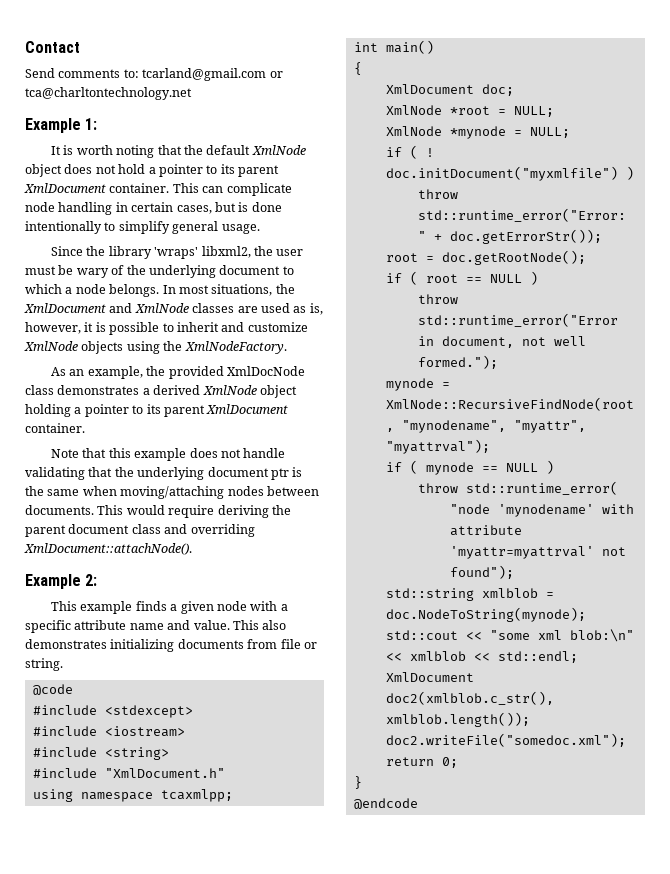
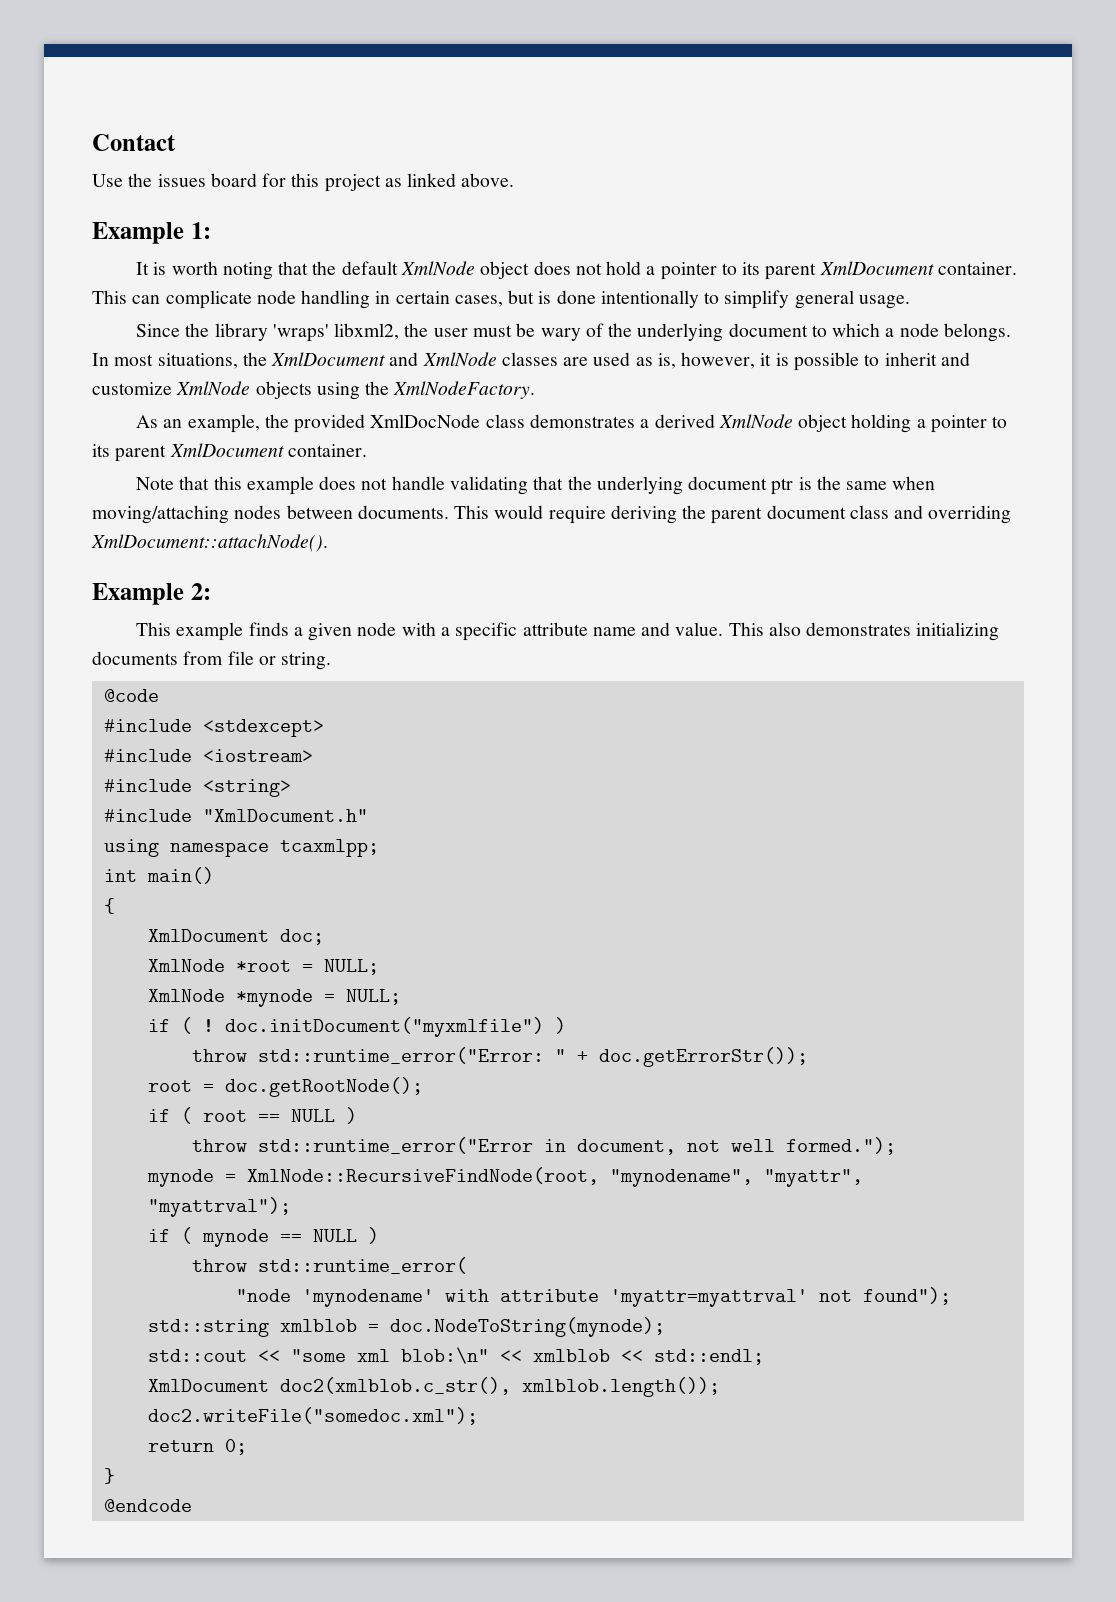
[25,68,283,81] [25,87,192,100] Send comments to: tcarland@gmail.com or tca@charltontechnology.net -> [92,173,515,192] Use the issues board for this project as linked above.

